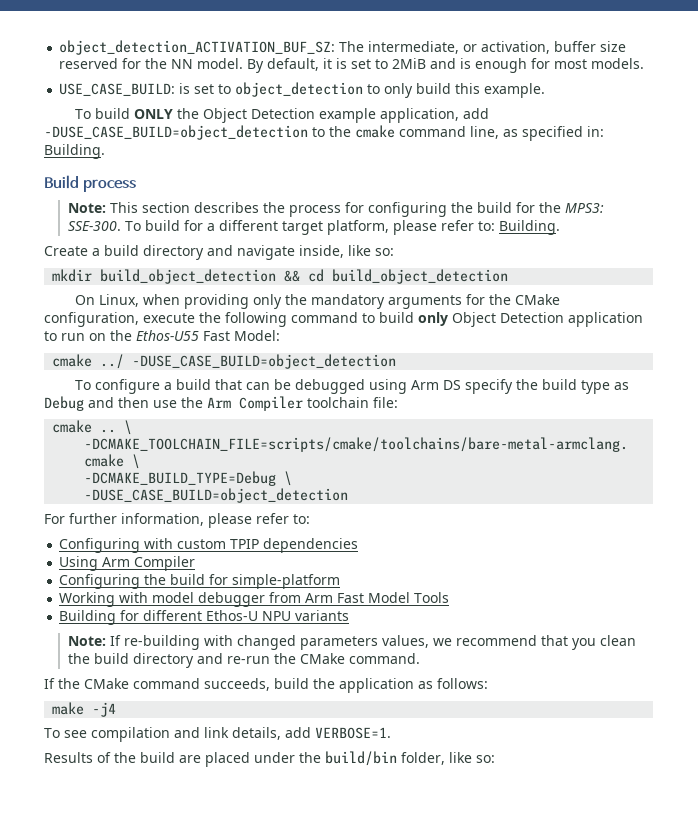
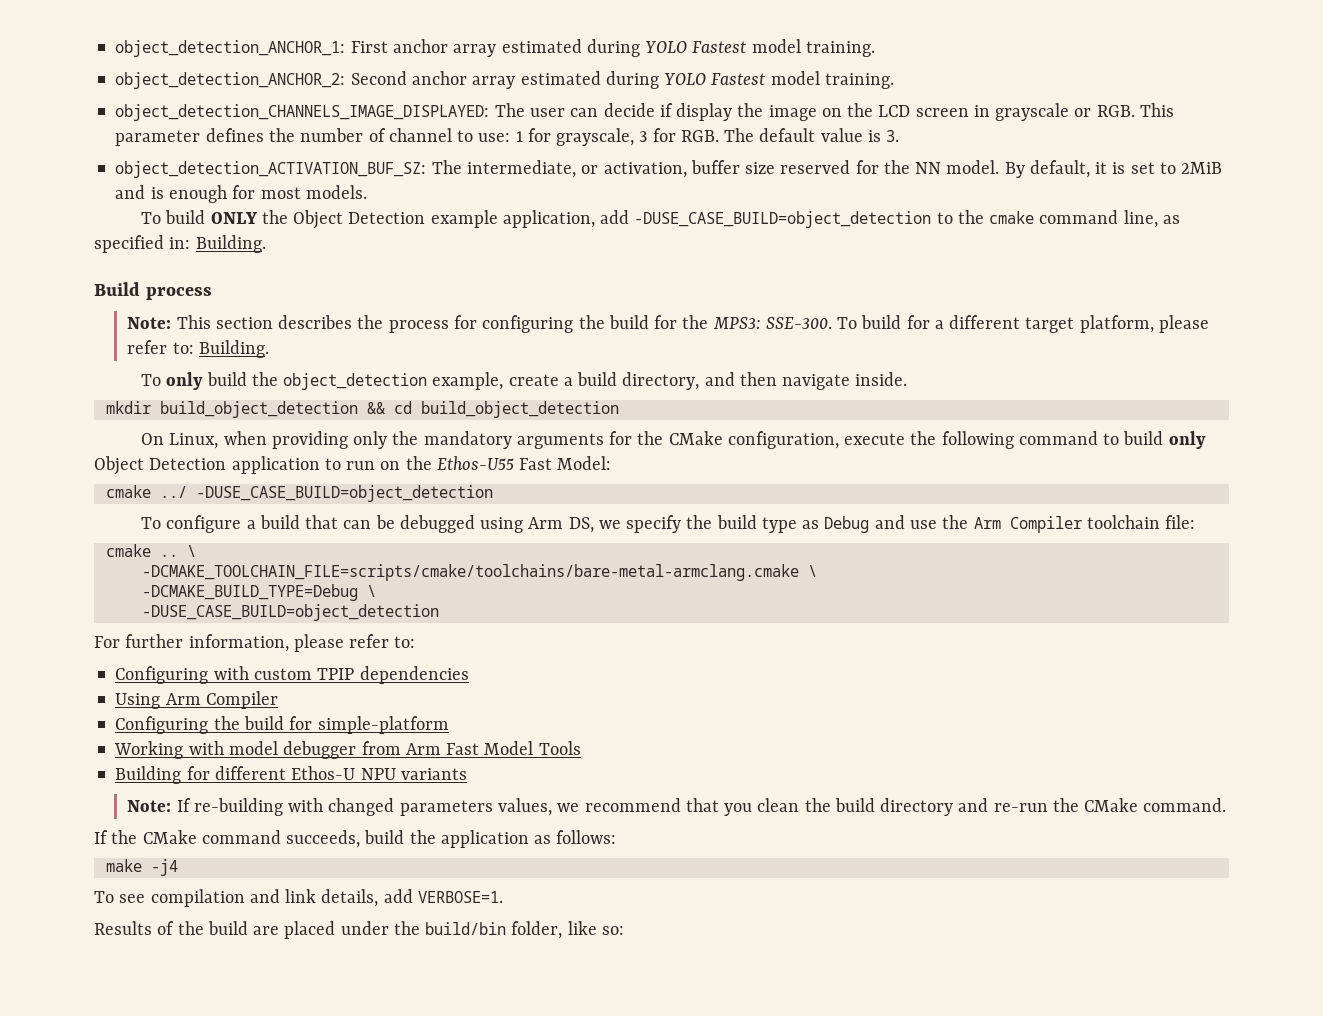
(59, 47) none -> [115,39,875,57] [115,71,894,89] [115,103,1174,121] [115,128,900,146] object_detection_ANCHOR_1: First anchor array estimated during YOLO Fastest model training. // object_detection_ANCHOR_2: Second anchor array estimated during YOLO Fastest model training. // object_detection_CHANNELS_IMAGE_DISPLAYED: The user can decide if display the image on the LCD screen in grayscale or RGB. This parameter defines the number of channel to use: 1 for grayscale, 3 for RGB. The default value is 3. //
[59,82,546,98] // USE_CASE_BUILD: is set to object_detection to only build this example. -> (367, 192) none
[44,245,394,260] Create a build directory and navigate inside, like so: -> [140,372,908,390] To only build the object_detection example, create a build directory, and then navigate inside.
[443,380,462,390] DS -> [568,517,621,533] DS, we
[118,397,149,408] then -> (905, 522) none

